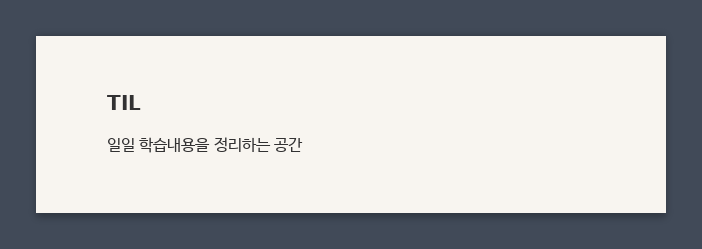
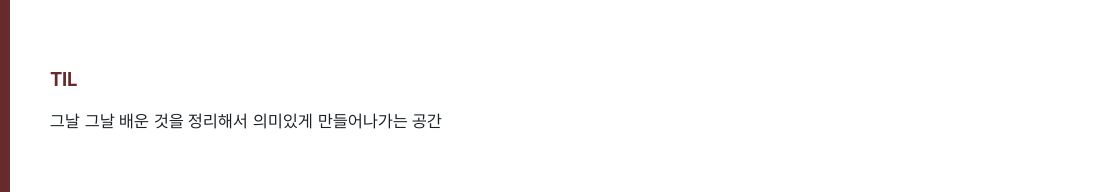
[107,137,271,153] 일일 학습내용을 정리하는 -> [50,113,408,129] 그날 그날 배운 것을 정리해서 의미있게 만들어나가는

